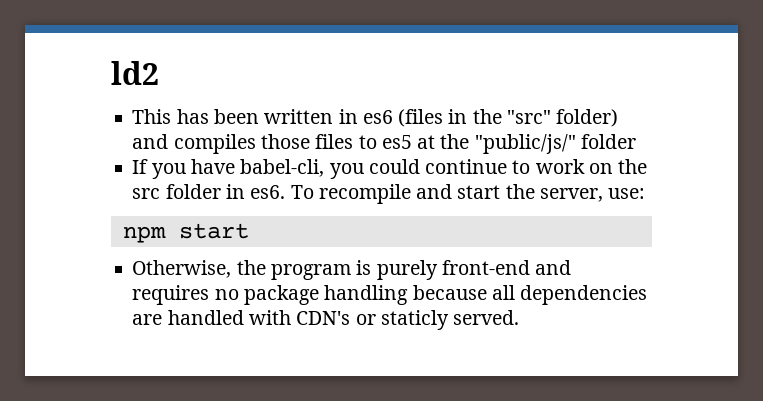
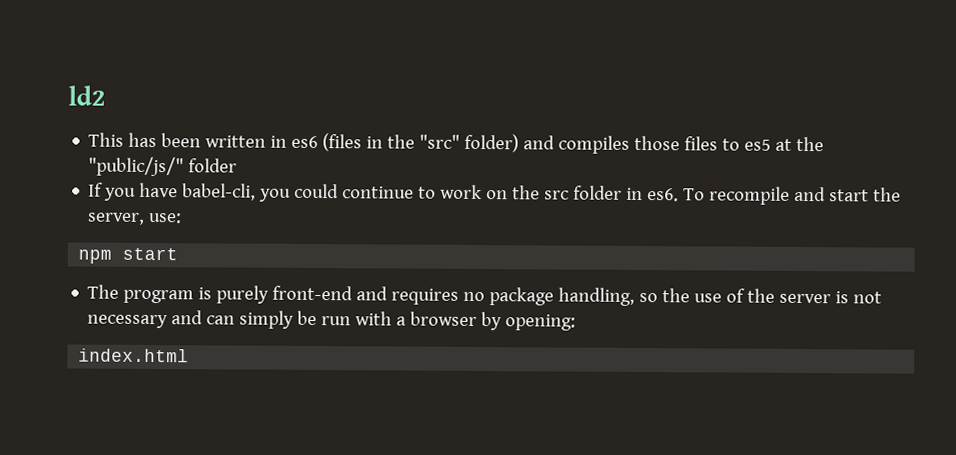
[132,260,266,278] Otherwise, the -> [87,284,120,299] The
[324,285,648,305] [132,310,520,330] handling because all dependencies are handled with CDN's or staticly served. -> [558,287,883,306] [87,310,577,331] [78,348,190,363] handling, so the use of the server is not necessary and can simply be run with a browser by opening: // index.html

